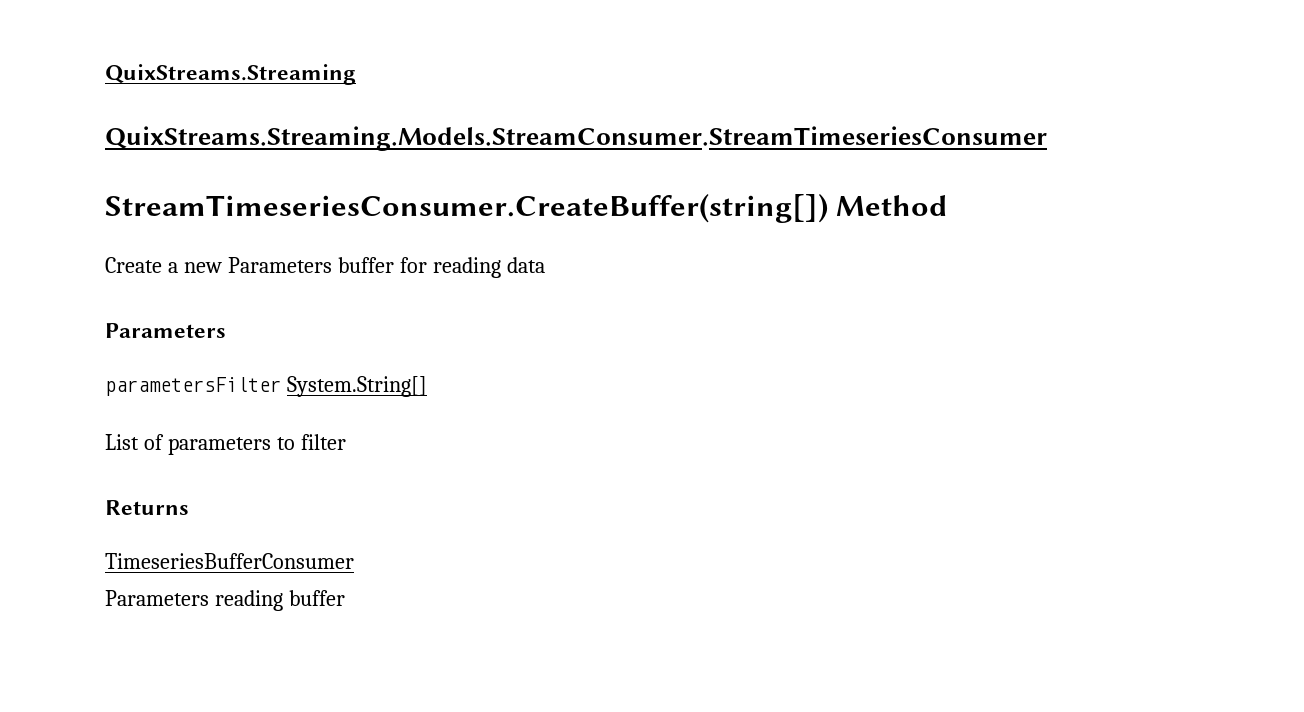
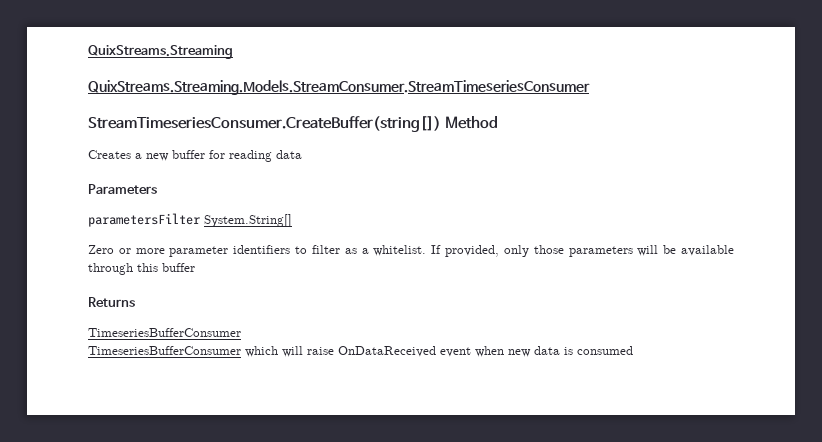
[105,257,162,273] Create -> [88,150,131,159] Creates
[227,257,332,273] Parameters -> (169, 157) none
[105,434,346,455] [105,500,189,515] [105,553,354,569] [105,590,345,611] List of parameters to filter // Returns // TimeseriesBufferConsumer // Parameters reading buffer -> [88,245,735,257] [88,263,195,275] [88,297,135,307] [88,328,241,337] [88,346,633,357] Zero or more parameter identifiers to filter as a whitelist. If provided, only those parameters will be available through this buffer // Returns // TimeseriesBufferConsumer // TimeseriesBufferConsumer which will raise OnDataReceived event when new data is consumed

